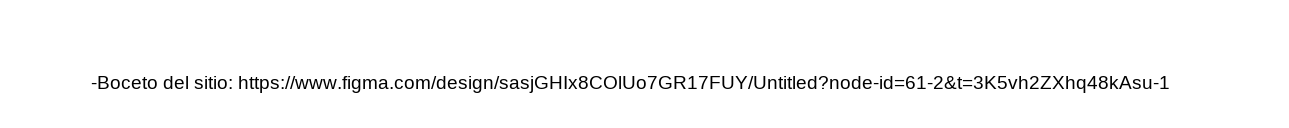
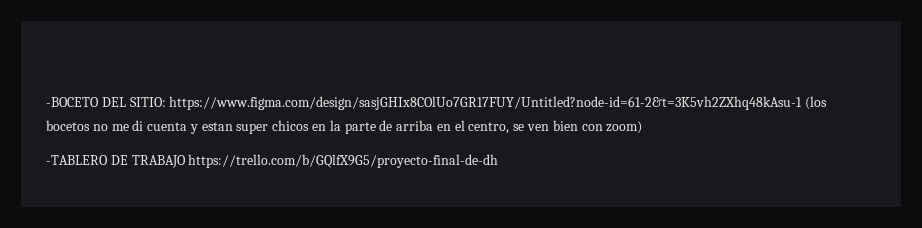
[91,76,1171,93] -Boceto del sitio: https://www.figma.com/design/sasjGHIx8COlUo7GR17FUY/Untitled?node-id=61-2&t=3K5vh2ZXhq48kAsu-1 -> [46,96,828,110] [46,120,643,134] [46,154,499,168] -BOCETO DEL SITIO: https://www.figma.com/design/sasjGHIx8COlUo7GR17FUY/Untitled?node-id=61-2&t=3K5vh2ZXhq48kAsu-1 (los bocetos no me di cuenta y estan super chicos en la parte de arriba en el centro, se ven bien con zoom) // -TABLERO DE TRABAJO https://trello.com/b/GQlfX9G5/proyecto-final-de-dh

